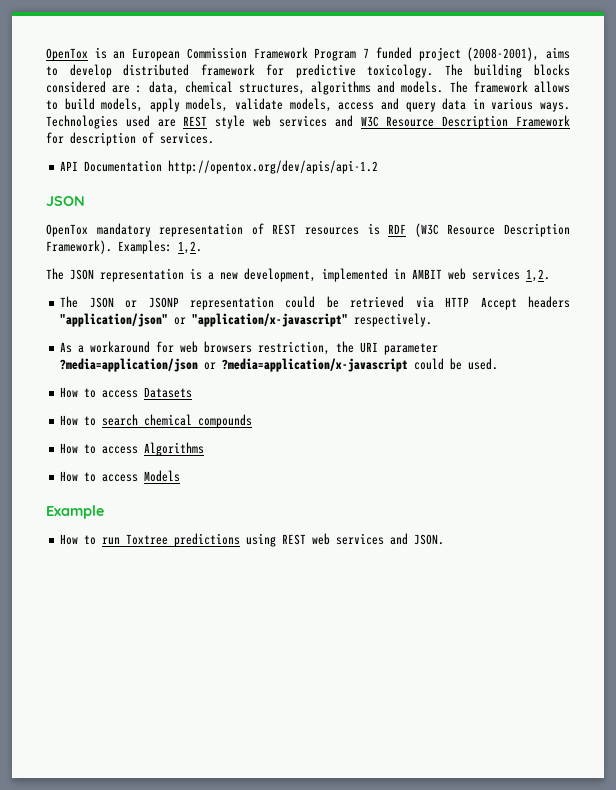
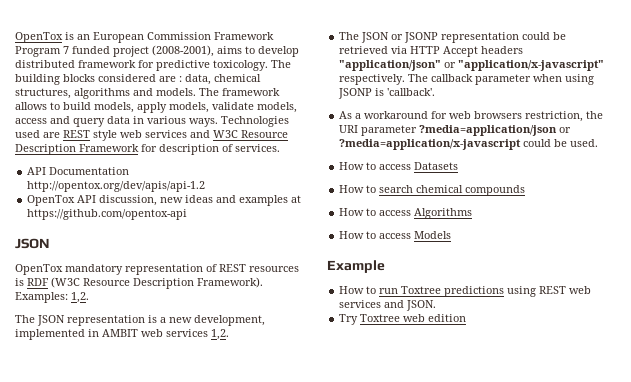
(379, 167) none -> [27,195,302,206] [27,209,188,220] // OpenTox API discussion, new ideas and examples at https://github.com/opentox-api
(433, 320) none -> [408,74,595,85] [338,88,436,99] The callback parameter when using JSONP is 'callback'.
(445, 539) none -> [339,314,467,325] // Try Toxtree web edition

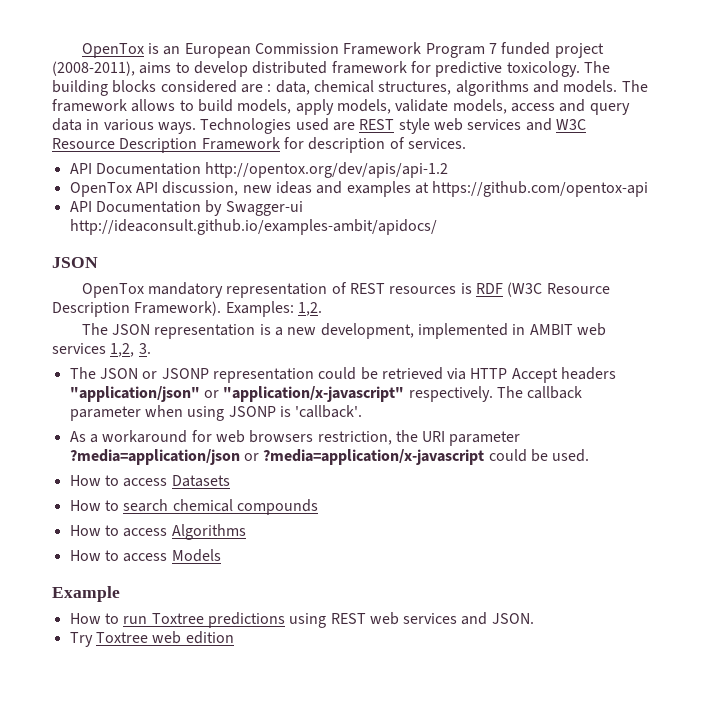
[152,45,214,57] (2008-2001), -> [52,61,135,76] (2008-2011),
(188, 214) none -> [69,200,303,216] [69,219,437,235] // API Documentation by Swagger-ui http://ideaconsult.github.io/examples-ambit/apidocs/
[211,329,229,340] 1,2. -> [110,343,151,357] 1,2, 3.

